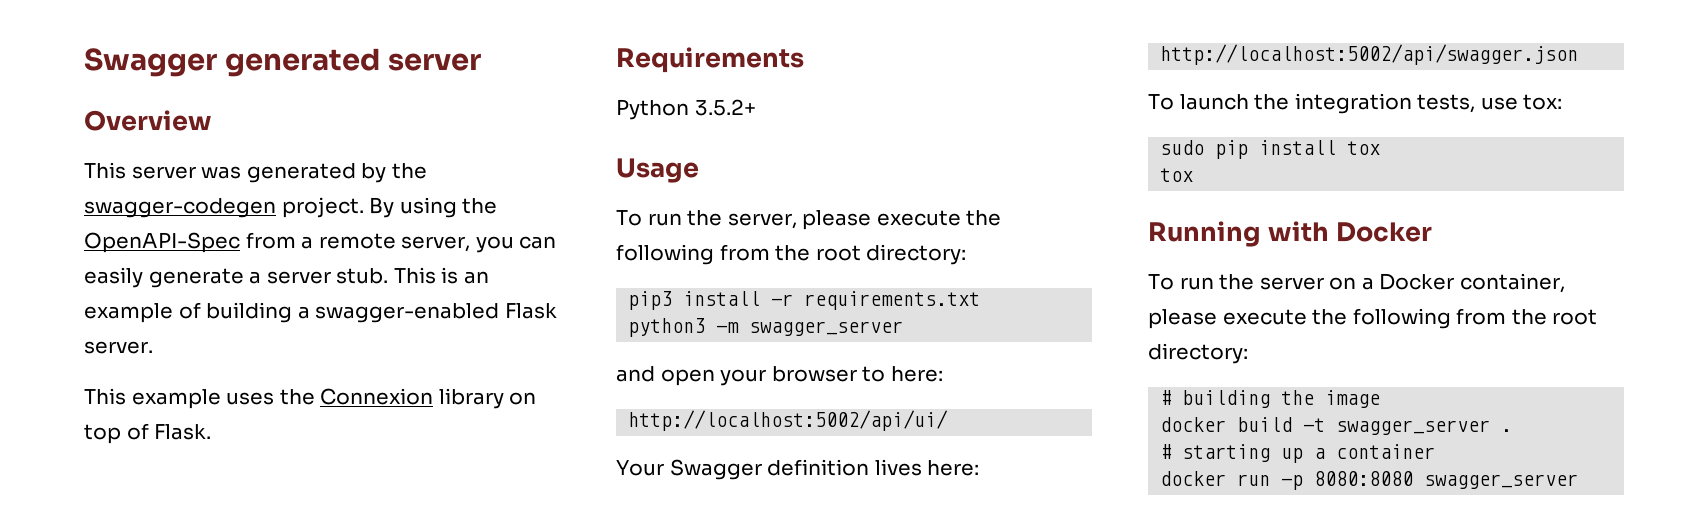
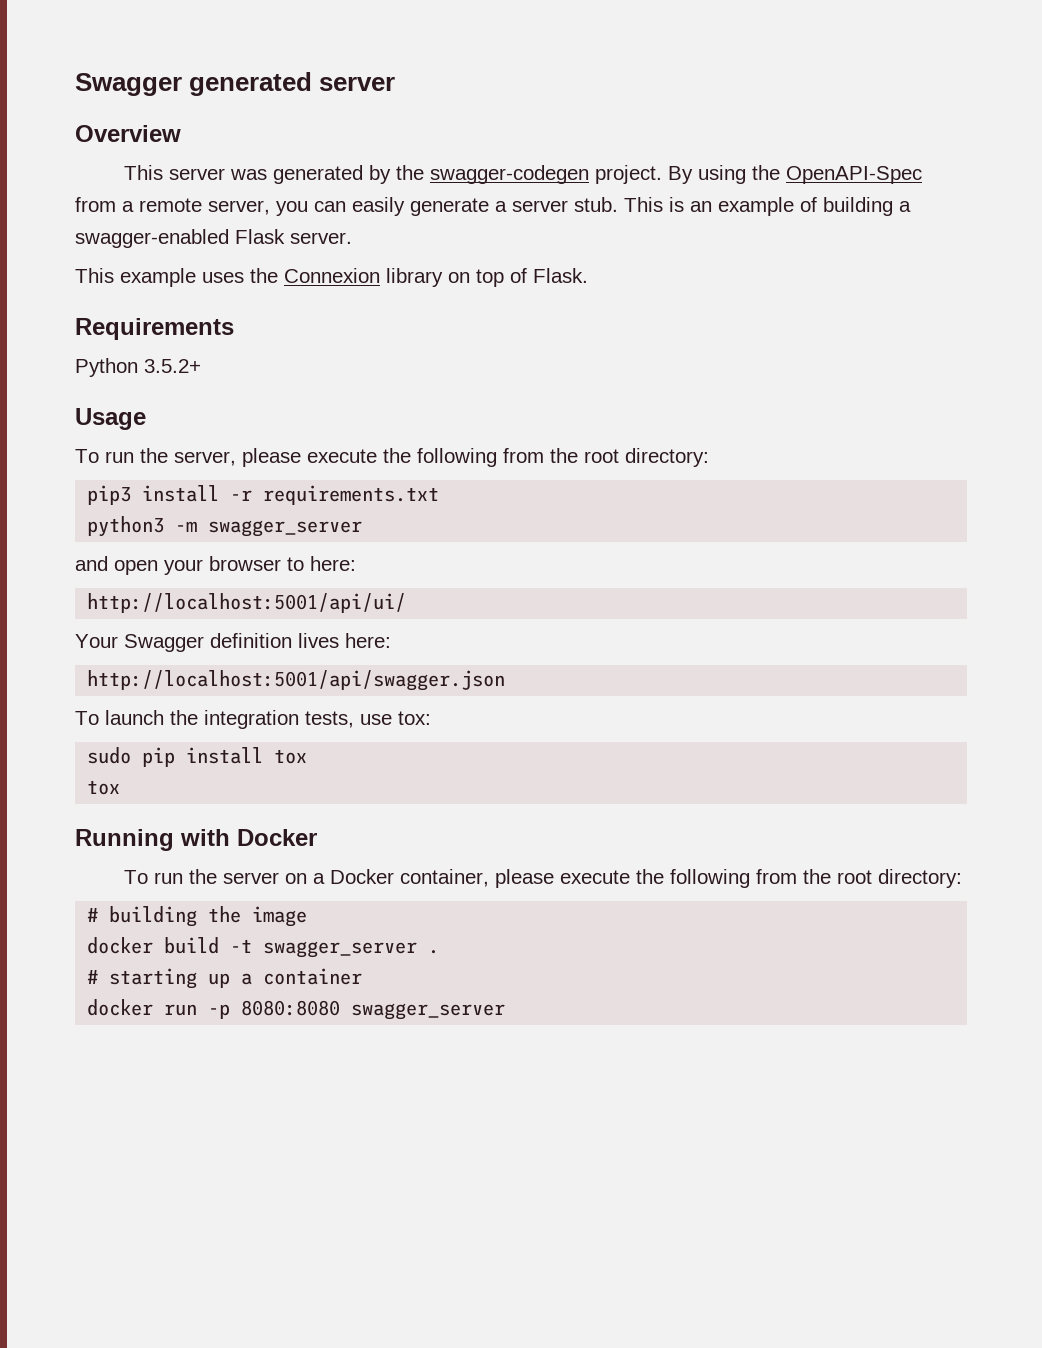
[628,410,949,431] http://localhost:5002/api/ui/ -> [87,593,407,613] http://localhost:5001/api/ui/
[1160,44,1579,65] http://localhost:5002/api/swagger.json -> [87,670,506,691] http://localhost:5001/api/swagger.json

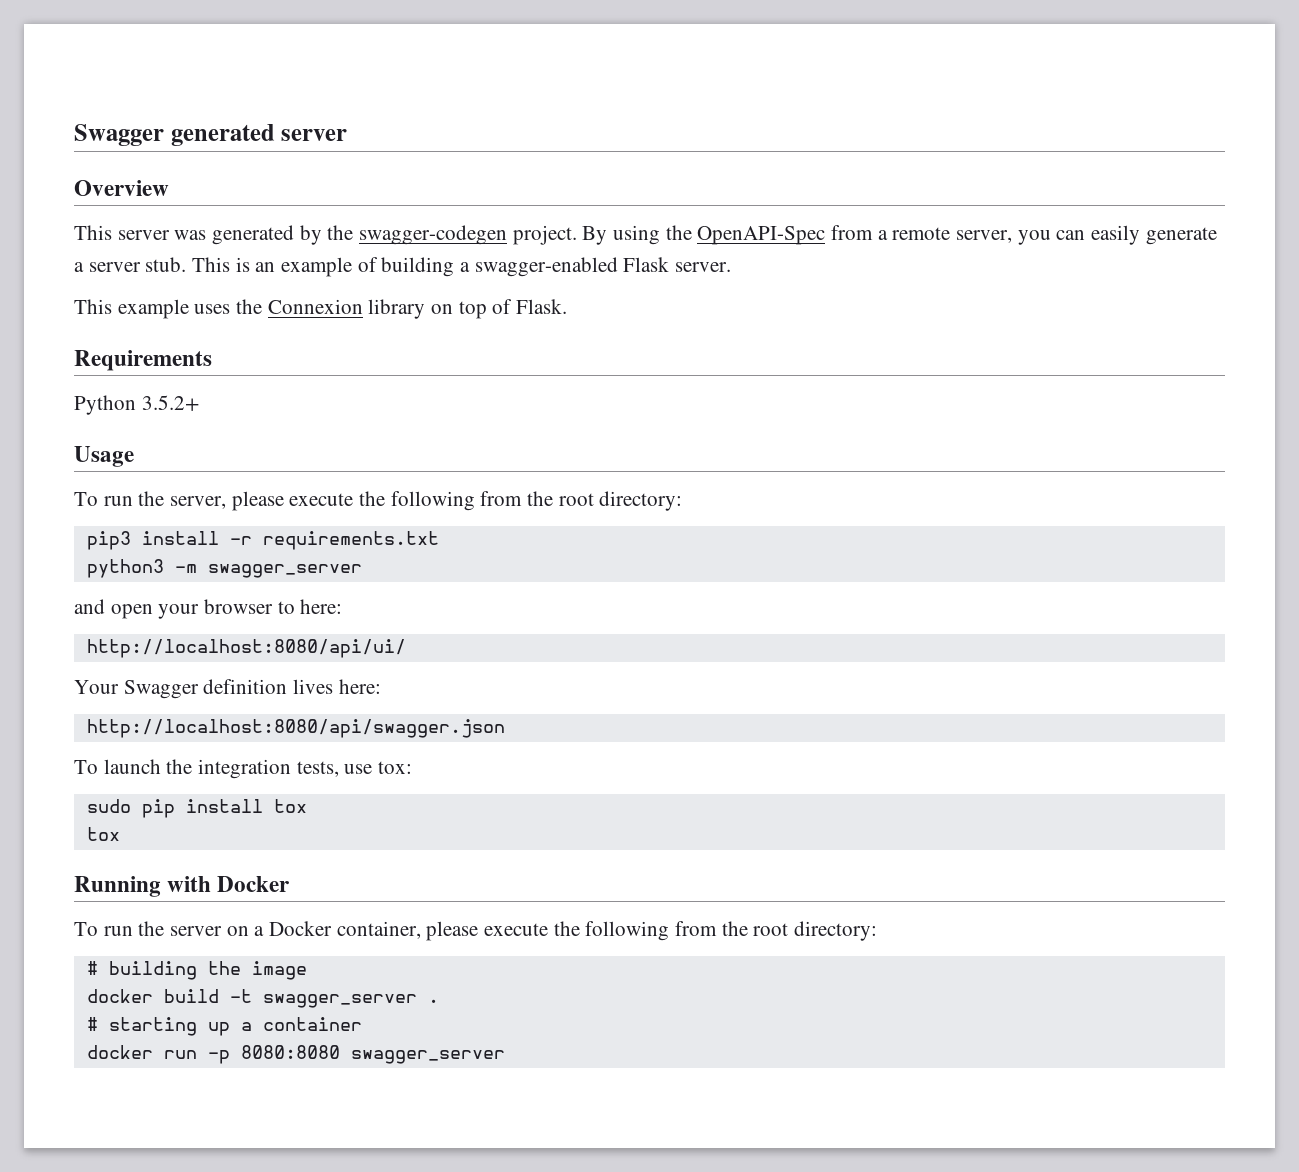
[87,593,407,613] http://localhost:5001/api/ui/ -> [86,639,406,658] http://localhost:8080/api/ui/
[87,670,506,691] http://localhost:5001/api/swagger.json -> [86,719,505,738] http://localhost:8080/api/swagger.json

